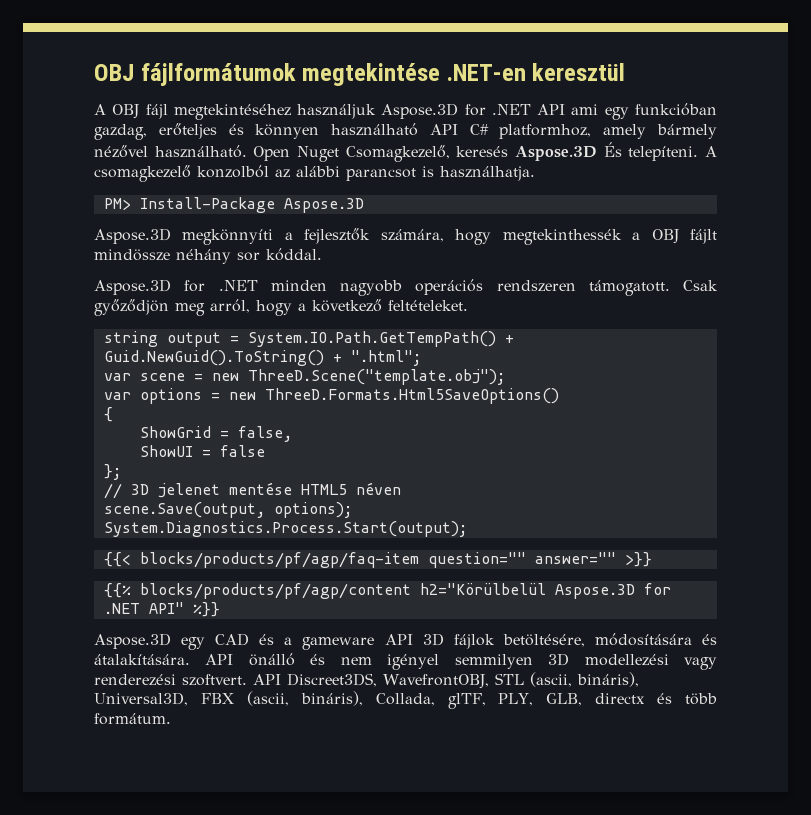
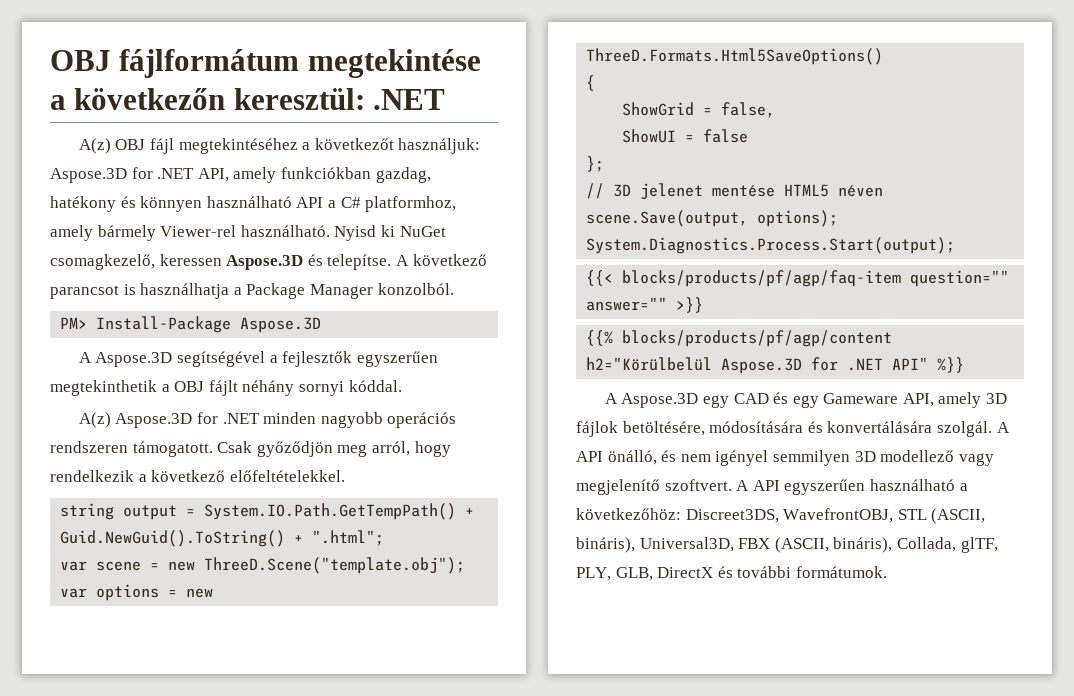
[94,63,626,86] [94,103,717,120] [94,123,217,140] OBJ fájlformátumok megtekintése .NET-en keresztül // A OBJ fájl megtekintéséhez használjuk Aspose.3D for .NET API ami egy funkcióban gazdag, erőteljes -> [50,49,481,78] [50,88,446,110] [78,138,481,154] [50,167,431,183] [50,196,116,212] OBJ fájlformátum megtekintése a következőn keresztül: .NET // A(z) OBJ fájl megtekintéséhez a következőt használjuk: Aspose.3D for .NET API, amely funkciókban gazdag, hatékony
(458, 129) none -> [327,200,336,208] a
[94,142,717,162] [94,165,535,182] [103,197,364,213] [94,228,718,245] [94,249,260,264] nézővel használható. Open Nuget Csomagkezelő, keresés Aspose.3D És telepíteni. A csomagkezelő konzolból az alábbi parancsot is használhatja. // PM> Install-Package Aspose.3D // Aspose.3D megkönnyíti a fejlesztők számára, hogy megtekinthessék a OBJ fájlt mindössze néhány sor -> [160,225,446,241] [50,254,487,270] [50,283,454,299] [60,316,322,333] [78,351,438,367] [50,380,344,396] Viewer-rel használható. Nyisd ki NuGet csomagkezelő, keressen Aspose.3D és telepítse. A következő parancsot is használhatja a Package Manager konzolból. // PM> Install-Package Aspose.3D // A Aspose.3D segítségével a fejlesztők egyszerűen megtekinthetik a OBJ fájlt néhány sornyi
(322, 254) none -> [78,412,111,428] A(z)
(292, 308) none -> [50,470,134,482] rendelkezik
[388,300,468,311] feltételeket. -> [229,470,345,482] előfeltételekkel.
(220, 609) none -> [604,393,618,404] A
[284,634,413,650] a gameware API -> [792,392,982,408] egy Gameware API, amely
[94,653,295,666] átalakítására. API önálló -> [827,421,1010,437] [576,450,657,465] konvertálására szolgál. A API önálló,
[584,654,718,670] [94,674,281,686] modellezési vagy renderezési szoftvert. API -> [880,450,994,466] [576,479,968,495] [576,508,681,520] modellező vagy megjelenítő szoftvert. A API egyszerűen használható a következőhöz:
[529,672,572,687] (ascii, -> [931,508,986,524] (ASCII,
[246,691,289,706] (ascii, -> [774,537,829,553] (ASCII,
[595,693,718,705] [94,713,171,725] directx és több formátum. -> [657,566,887,578] DirectX és további formátumok.

